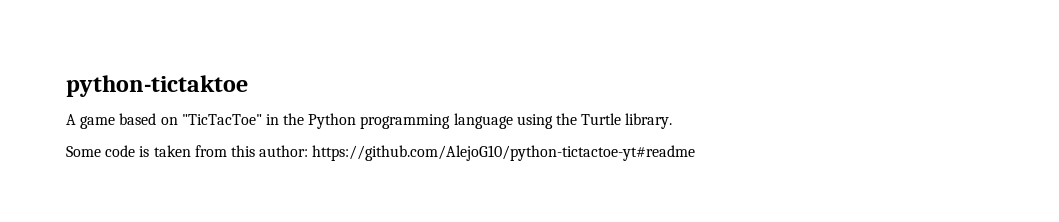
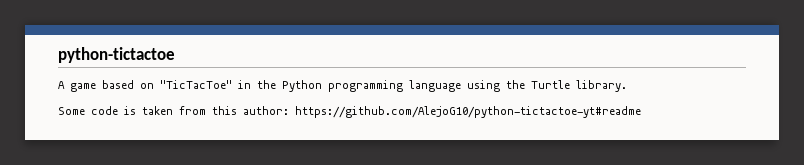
[66,75,248,97] python-tictaktoe -> [58,47,175,63] python-tictactoe

